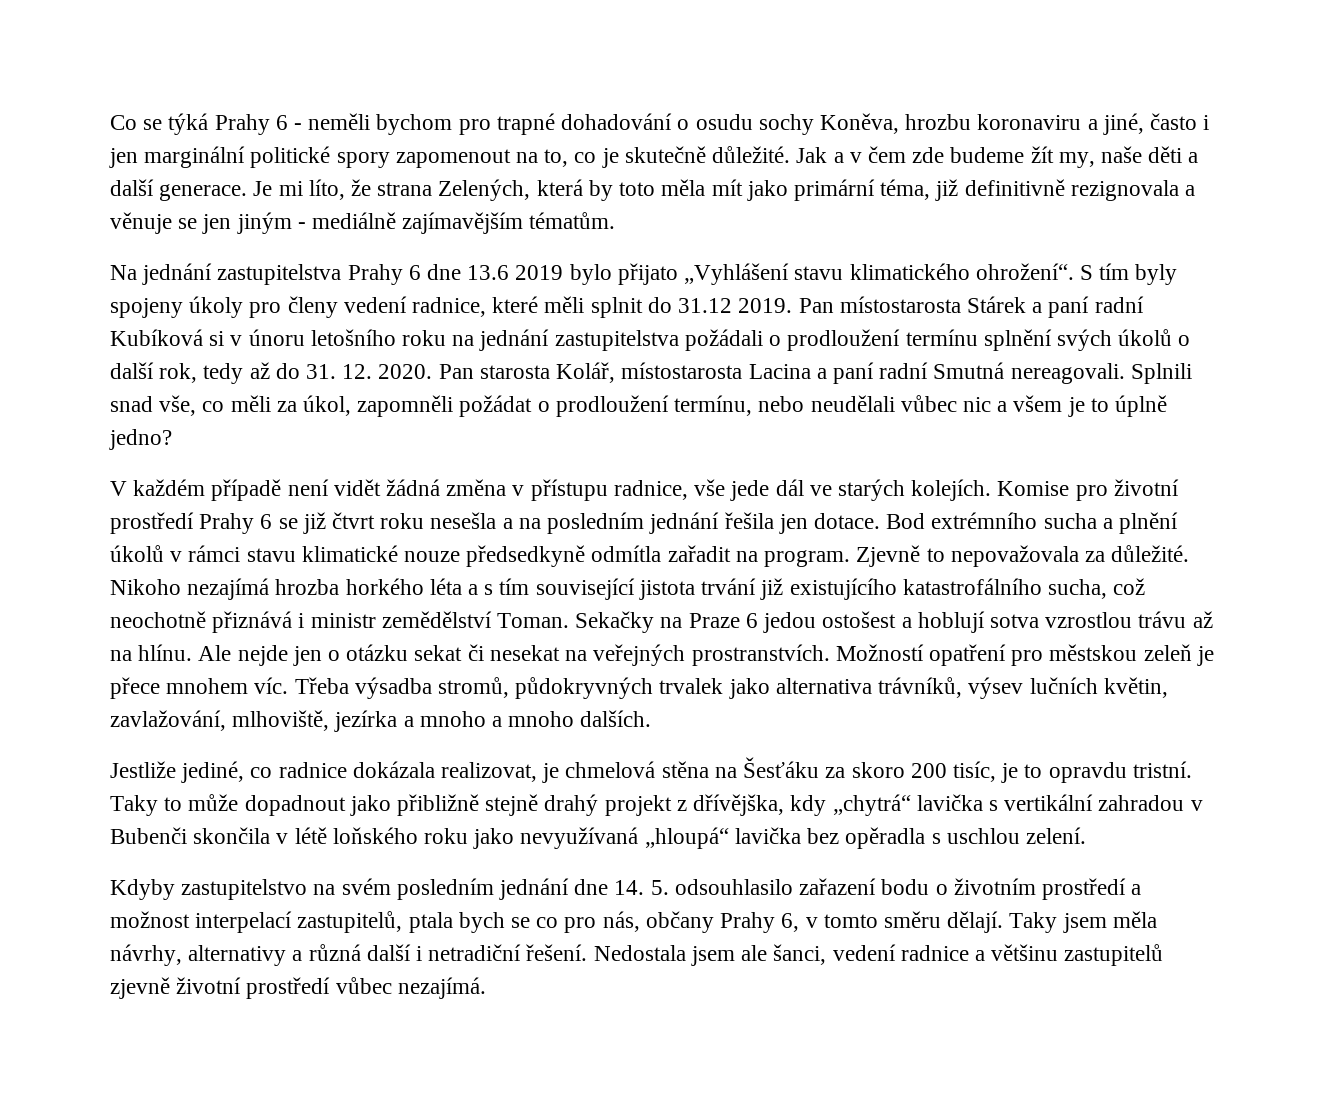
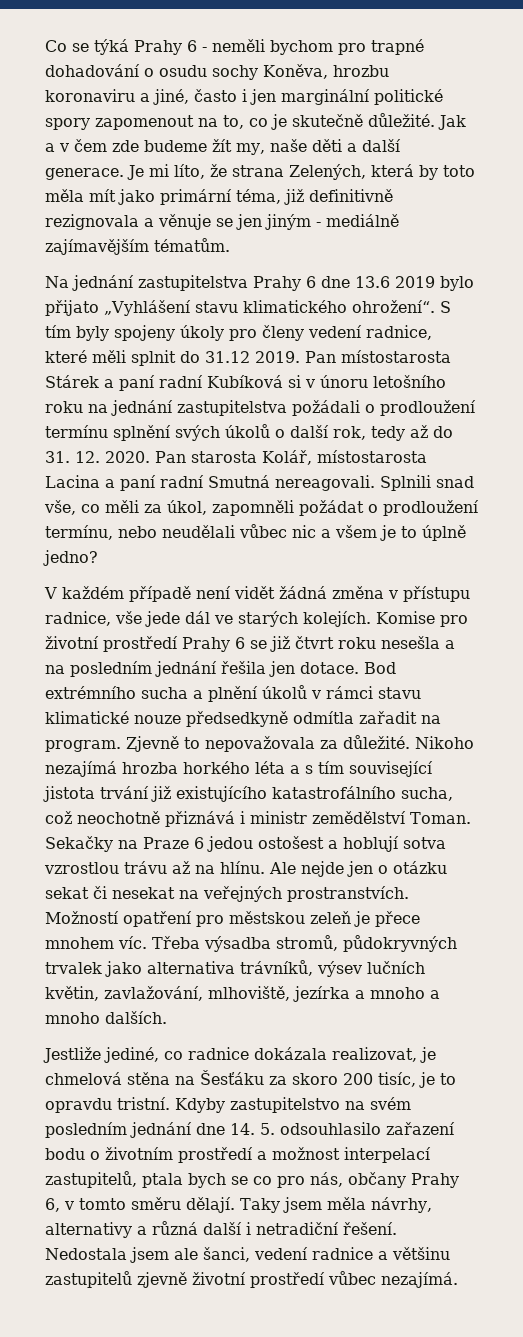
[110,794,1203,816] [110,827,1086,849] Taky to může dopadnout jako přibližně stejně drahý projekt z dřívějška, kdy „chytrá“ lavička s vertikální zahradou v Bubenči skončila v létě loňského roku jako nevyužívaná „hloupá“ lavička bez opěradla s uschlou zelení. // -> (170, 1103) none

